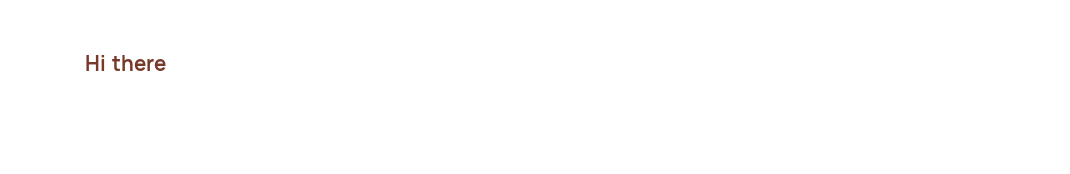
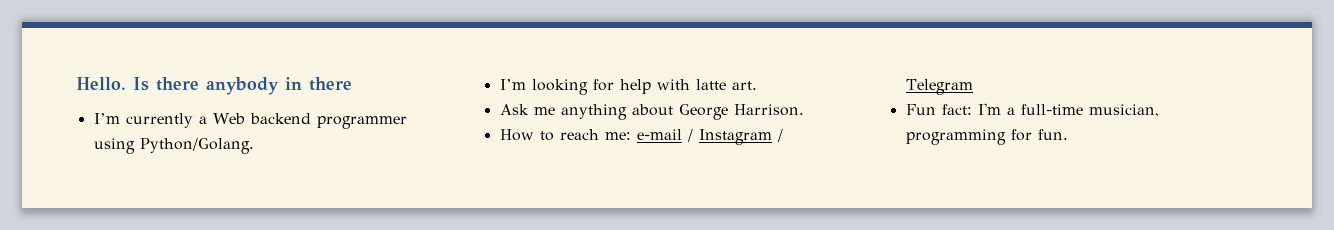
[85,55,166,71] Hi there -> [76,77,352,95] [93,113,407,129] [93,138,254,154] [499,79,757,95] [499,104,804,120] [499,129,783,145] [905,79,973,95] [905,103,1159,117] [905,129,1068,145] Hello. Is there anybody in there // I’m currently a Web backend programmer using Python/Golang. // I’m looking for help with latte art. // Ask me anything about George Harrison. // How to reach me: e-mail / Instagram / Telegram // Fun fact: I'm a full-time musician, programming for fun.

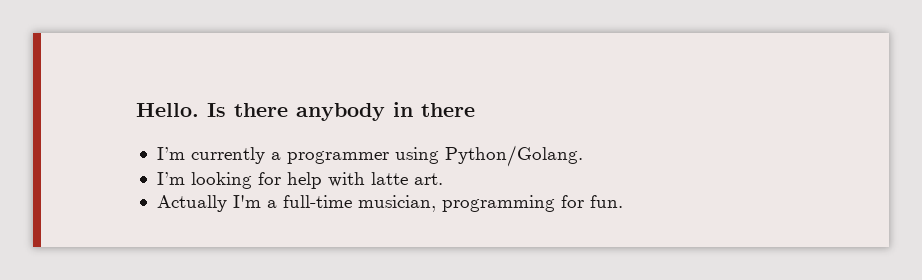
[212,113,311,124] Web backend -> (281, 156) none
[499,104,804,120] [499,129,783,145] [905,79,973,95] [905,104,972,115] Ask me anything about George Harrison. // How to reach me: e-mail / Instagram / Telegram // Fun fact: -> [156,195,227,212] Actually

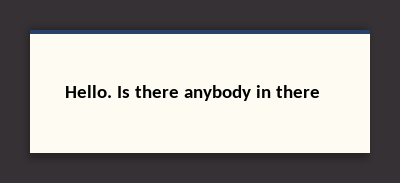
[156,145,583,167] [156,172,443,189] [156,195,623,212] // I’m currently a programmer using Python/Golang. // I’m looking for help with latte art. // Actually I'm a full-time musician, programming for fun. -> (320, 91) none

